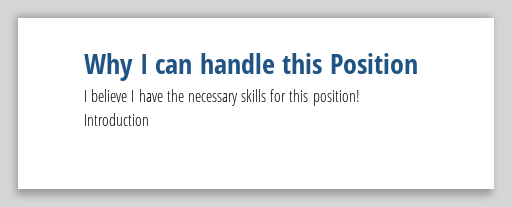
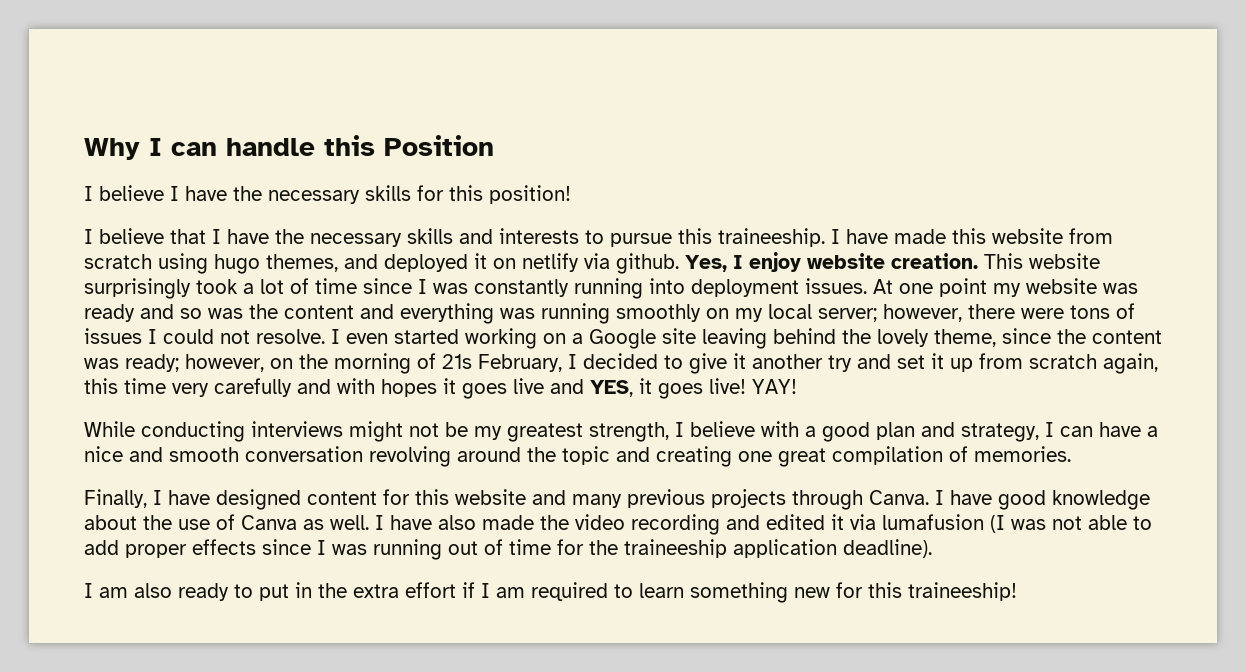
[84,113,149,126] Introduction -> [84,228,1113,247] [84,252,1100,274] [84,278,1138,299] [84,303,1135,324] [84,328,1162,349] [84,353,1158,374] [84,378,797,399] [84,421,1158,442] [84,446,1071,467] [84,489,1150,510] [84,514,1152,535] [84,539,932,560] [84,582,1017,603] I believe that I have the necessary skills and interests to pursue this traineeship. I have made this website from scratch using hugo themes, and deployed it on netlify via github. Yes, I enjoy website creation. This website surprisingly took a lot of time since I was constantly running into deployment issues. At one point my website was ready and so was the content and everything was running smoothly on my local server; however, there were tons of issues I could not resolve. I even started working on a Google site leaving behind the lovely theme, since the content was ready; however, on the morning of 21s February, I decided to give it another try and set it up from scratch again, this time very carefully and with hopes it goes live and YES, it goes live! YAY! // While conducting interviews might not be my greatest strength, I believe with a good plan and strategy, I can have a nice and smooth conversation revolving around the topic and creating one great compilation of memories. // Finally, I have designed content for this website and many previous projects through Canva. I have good knowledge about the use of Canva as well. I have also made the video recording and edited it via lumafusion (I was not able to add proper effects since I was running out of time for the traineeship application deadline). // I am also ready to put in the extra effort if I am required to learn something new for this traineeship!

